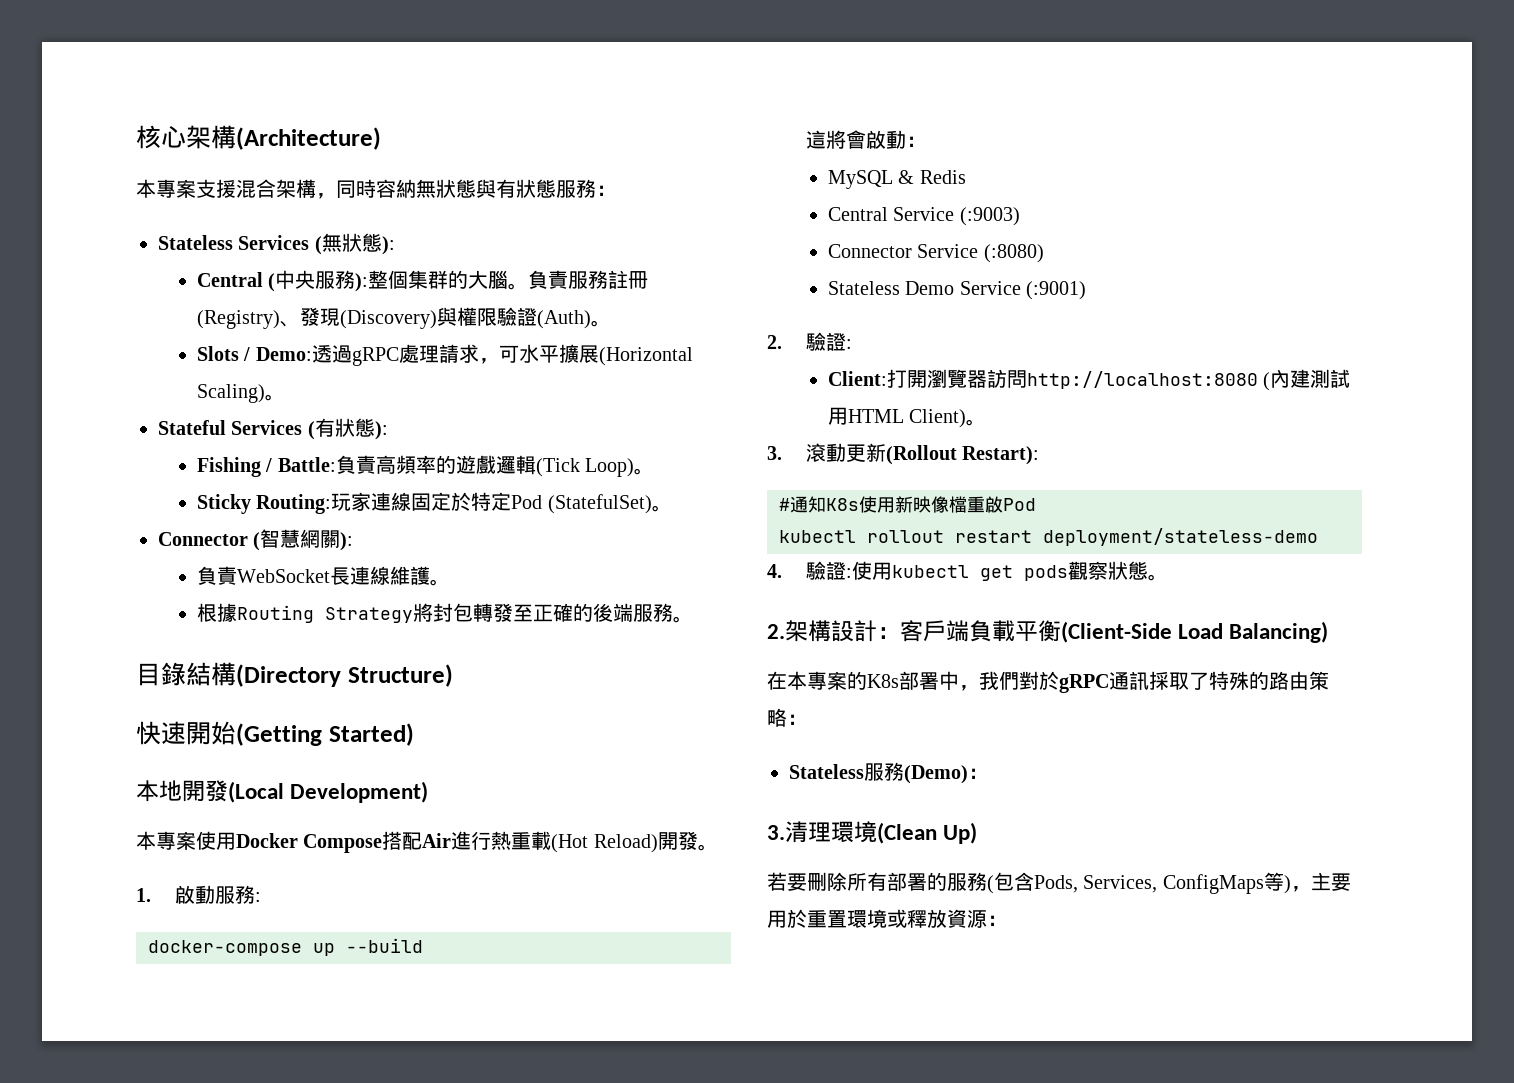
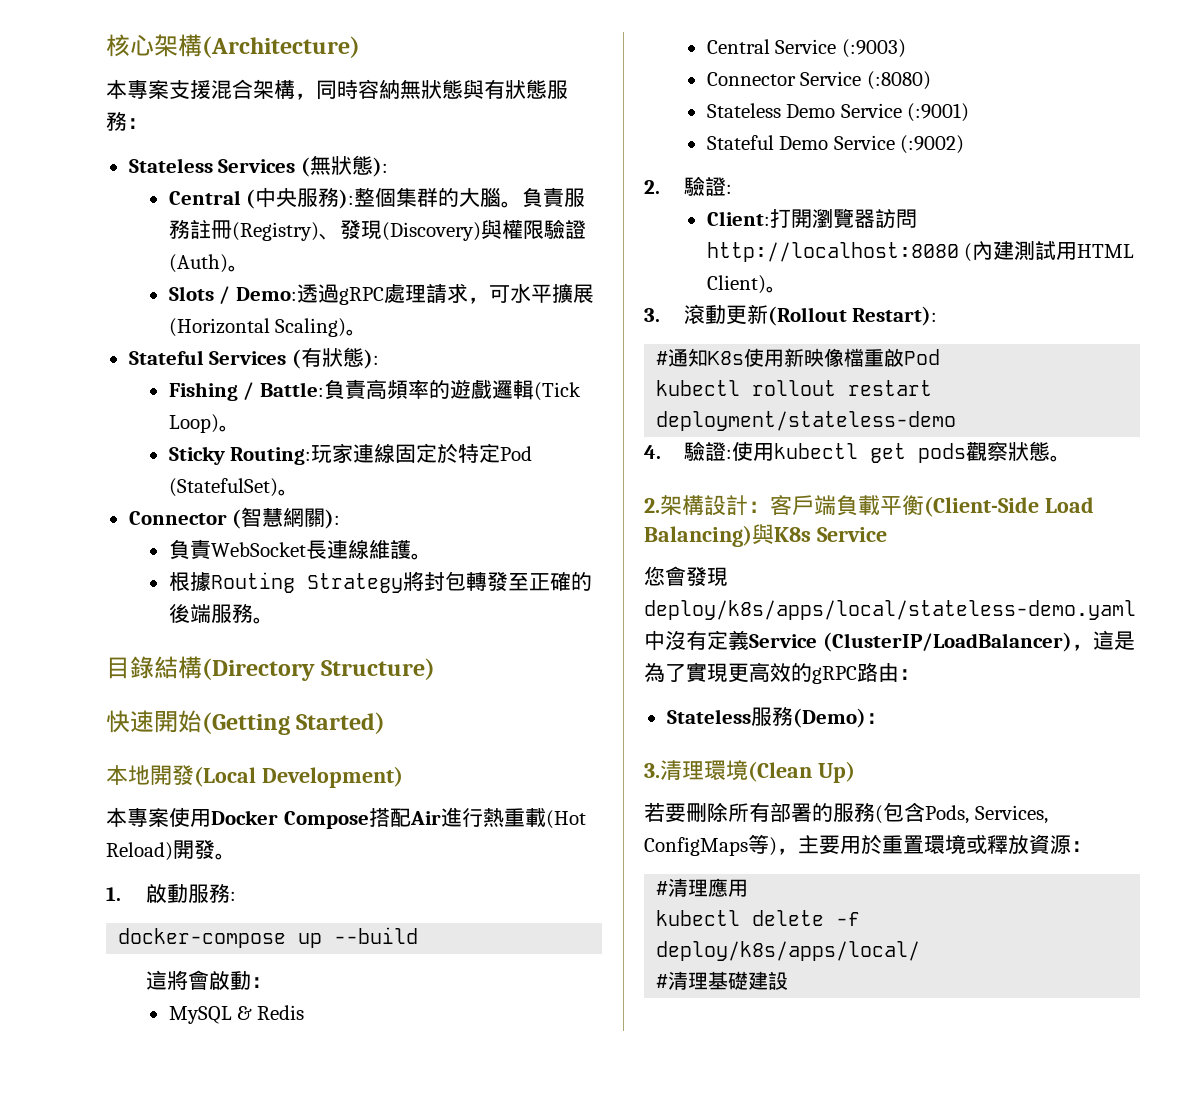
(1087, 290) none -> [706,135,965,154] // Stateful Demo Service (:9002)
[767,671,1329,693] [767,708,787,727] // 在本專案的K8s部署中，我們對於gRPC通訊採取了特殊的路由策略 -> [752,524,887,545] [644,566,728,587] [644,600,1136,620] [644,630,1135,652] [644,662,899,684] 與K8s Service // 您會發現deploy/k8s/apps/local/stateless-demo.yaml中沒有定義Service (ClusterIP/LoadBalancer)，這是為了實現更高效的gRPC路由
(1007, 920) none -> [656,878,749,897] [656,910,861,926] [656,941,921,961] [656,971,789,990] // #清理應用 // kubectl delete -f deploy/k8s/apps/local/ // #清理基礎建設

